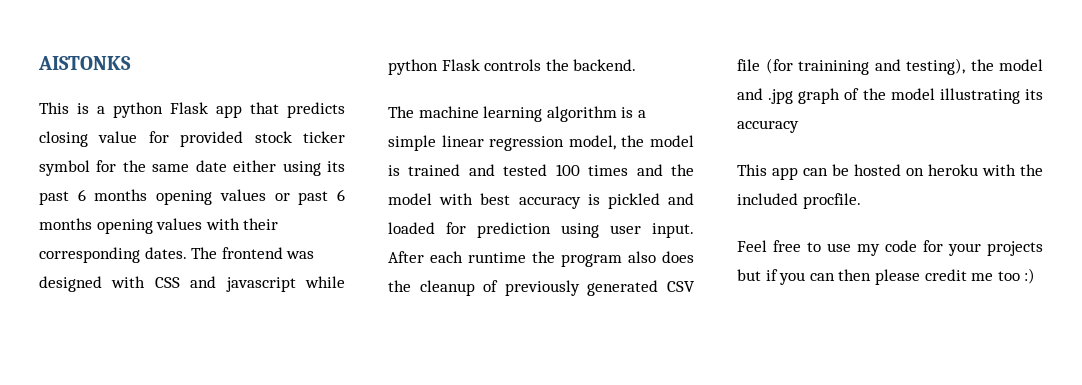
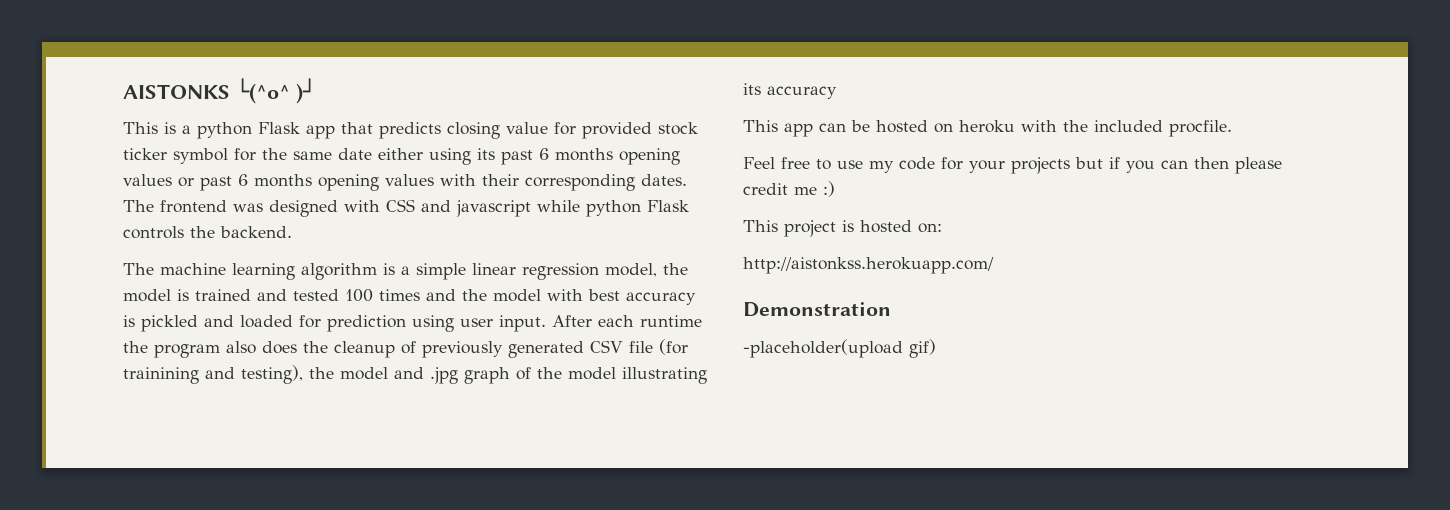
(131, 63) none -> [235,78,316,104] └(^o^ )┘
[997,271,1020,281] too -> (817, 190) none
(1036, 276) none -> [743,220,942,237] [743,257,994,274] [743,302,891,317] [743,339,936,358] // This project is hosted on: // http://aistonkss.herokuapp.com/ // Demonstration // -placeholder(upload gif)

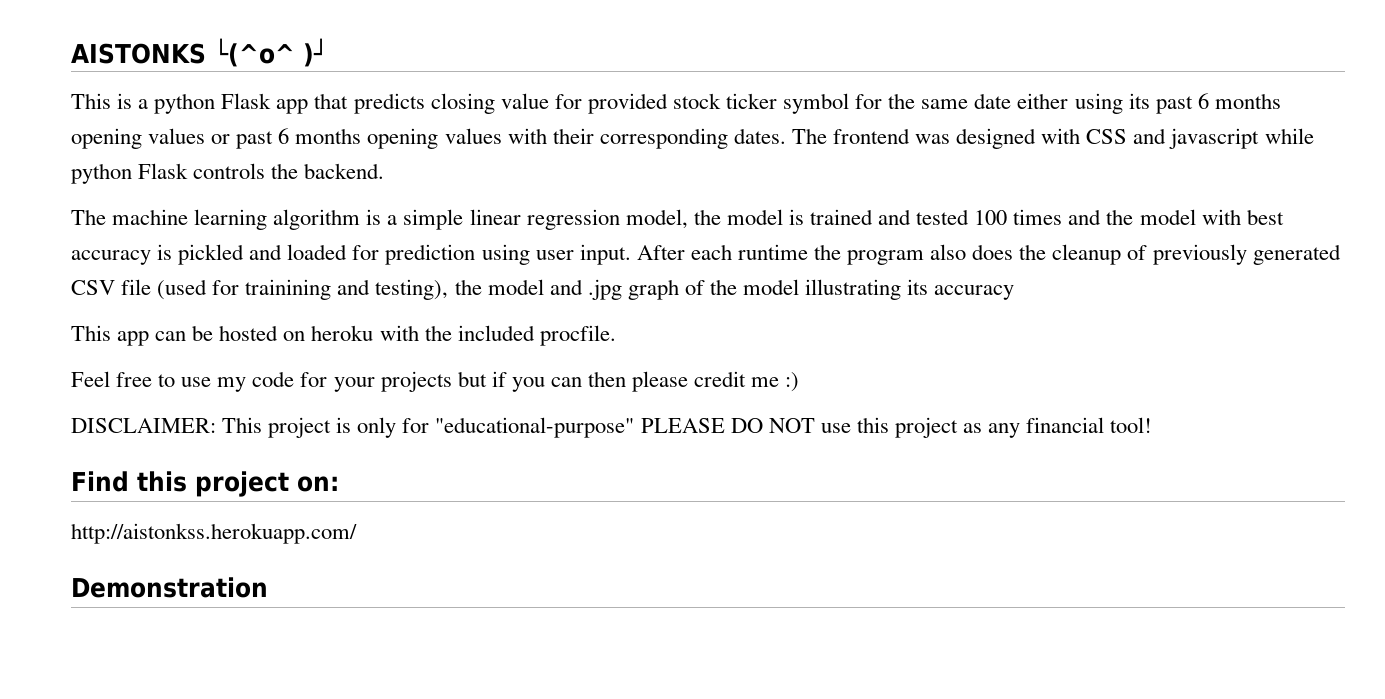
[659,339,688,355] (for -> [157,279,240,300] (used for
(835, 189) none -> [71,418,216,433] DISCLAIMER:
[860,220,912,233] hosted -> [357,417,1153,438] [71,471,289,497] only for "educational-purpose" PLEASE DO NOT use this project as any financial tool! // Find this project
[743,339,936,358] // -placeholder(upload gif) -> (268, 587) none

